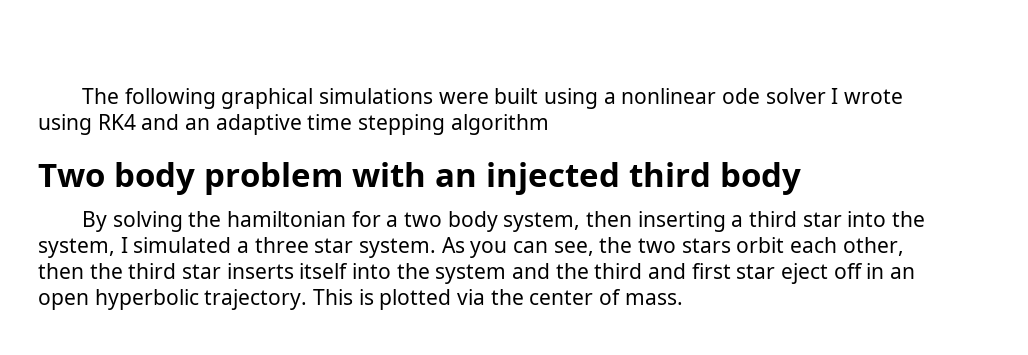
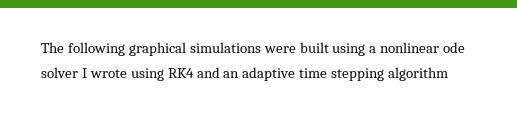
[38,162,801,195] [81,211,925,232] [38,237,904,258] [38,263,916,284] [38,289,683,310] // Two body problem with an injected third body // By solving the hamiltonian for a two body system, then inserting a third star into the system, I simulated a three star system. As you can see, the two stars orbit each other, then the third star inserts itself into the system and the third and first star eject off in an open hyperbolic trajectory. This is plotted via the center of mass. -> (449, 74) none

